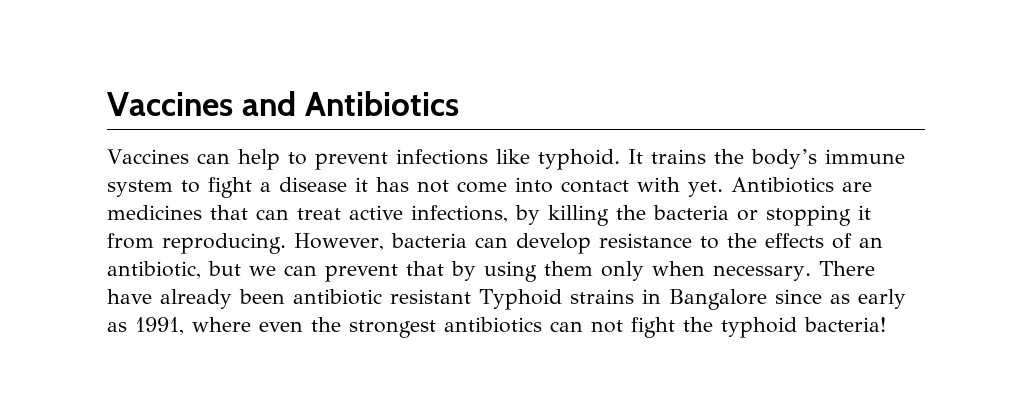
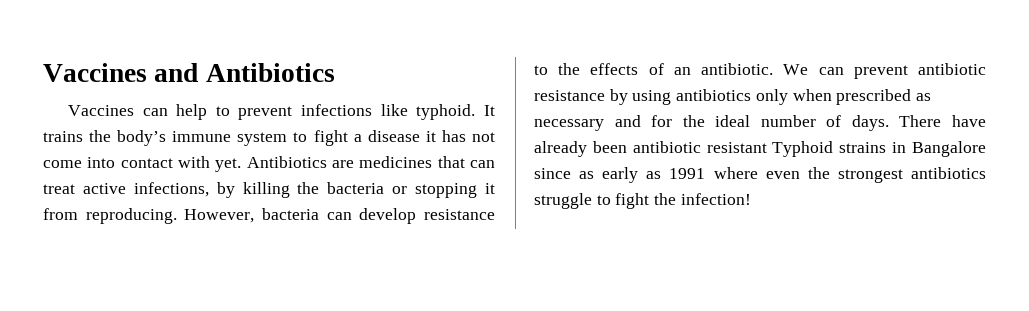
[107,261,444,282] antibiotic, but we can prevent that -> [701,63,986,79] [534,90,605,101] antibiotic. We can prevent antibiotic resistance
[544,261,593,276] them -> [676,89,752,101] antibiotics
[713,265,811,281] necessary. -> [836,89,932,105] [534,115,889,131] prescribed as necessary and for the ideal number of days.
[135,317,184,335] 1991, -> [669,168,706,179] 1991
[550,317,886,338] can not fight the typhoid bacteria! -> [534,193,751,209] struggle to fight the infection!

